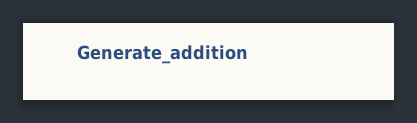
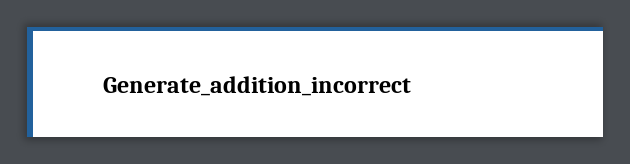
[77,45,248,64] Generate_addition -> [103,76,411,96] Generate_addition_incorrect

